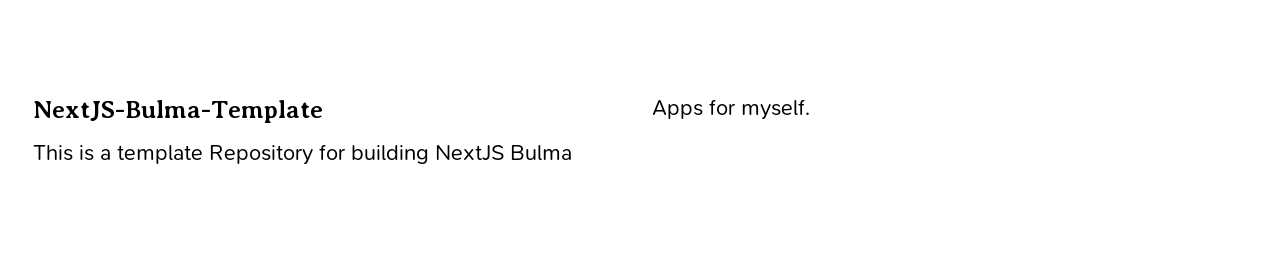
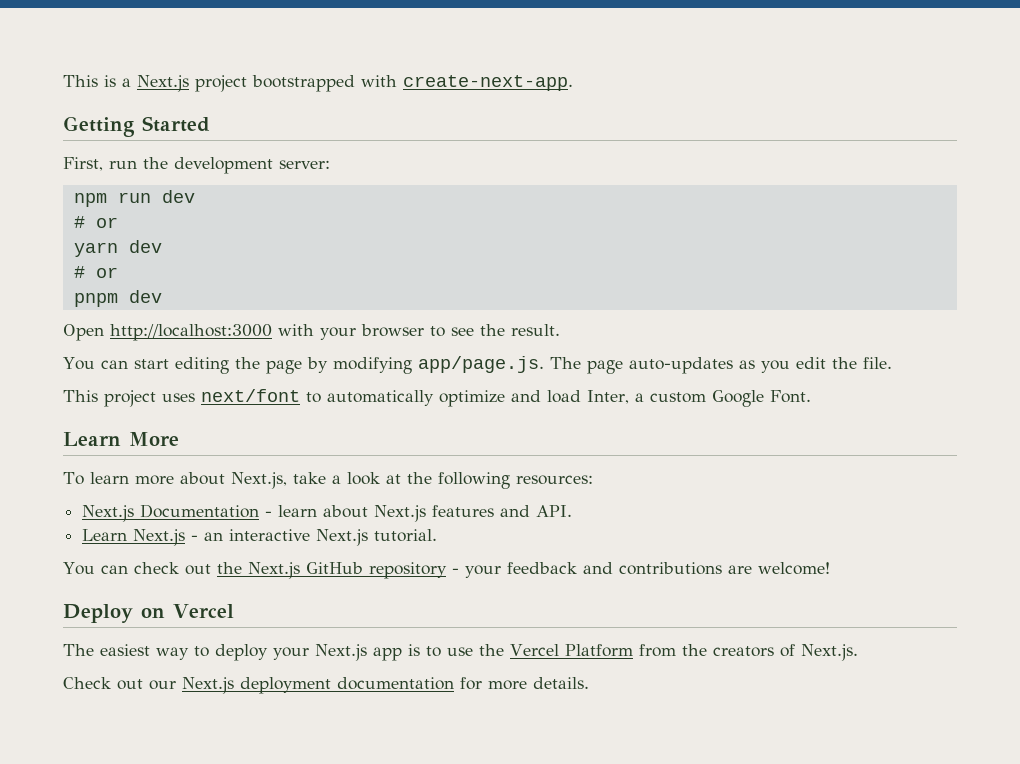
[33,100,323,123] NextJS-Bulma-Template // -> (63, 81) none
[117,144,572,165] [652,99,810,120] template Repository for building NextJS Bulma Apps for myself. -> [137,75,573,92] [63,116,210,137] [63,157,330,174] [73,190,195,207] [73,216,118,228] [73,240,162,257] [73,266,118,278] [73,290,162,307] [63,324,560,341] [63,356,892,374] [63,389,811,407] [63,432,179,446] [63,472,593,489] [82,504,573,522] [82,529,438,546] [63,562,830,579] [63,604,234,623] [63,644,858,661] [63,677,589,694] Next.js project bootstrapped with create-next-app. // Getting Started // First, run the development server: // npm run dev // # or // yarn dev // # or // pnpm dev // Open http://localhost:3000 with your browser to see the result. // You can start editing the page by modifying app/page.js. The page auto-updates as you edit the file. // This project uses next/font to automatically optimize and load Inter, a custom Google Font. // Learn More // To learn more about Next.js, take a look at the following resources: // Next.js Documentation - learn about Next.js features and API. // Learn Next.js - an interactive Next.js tutorial. // You can check out the Next.js GitHub repository - your feedback and contributions are welcome! // Deploy on Vercel // The easiest way to deploy your Next.js app is to use the Vercel Platform from the creators of Next.js. // Check out our Next.js deployment documentation for more details.

